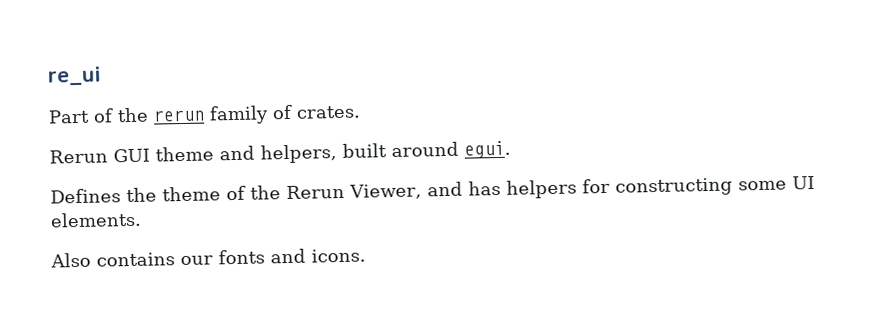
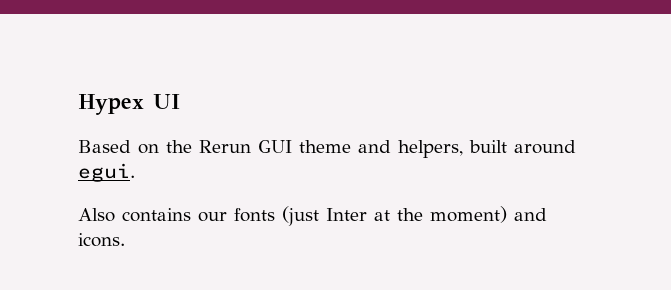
[48,66,101,86] [48,104,361,125] re_ui // Part of the rerun family of crates. // -> [78,94,180,115] [78,140,192,154] Hypex UI // Based on the
[50,175,815,204] [50,211,142,228] // Defines the theme of the Rerun Viewer, and has helpers for constructing some UI elements. -> (135, 172) none
(265, 257) none -> [282,206,507,226] (just Inter at the moment)

